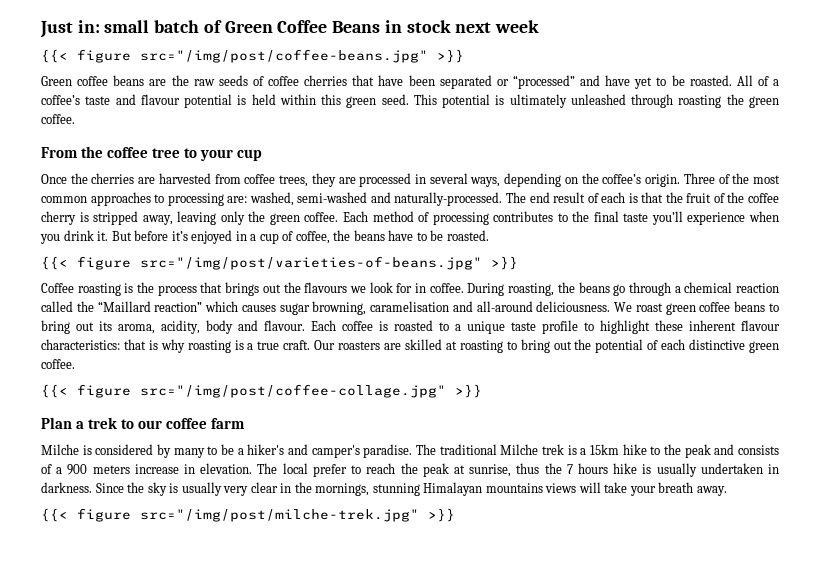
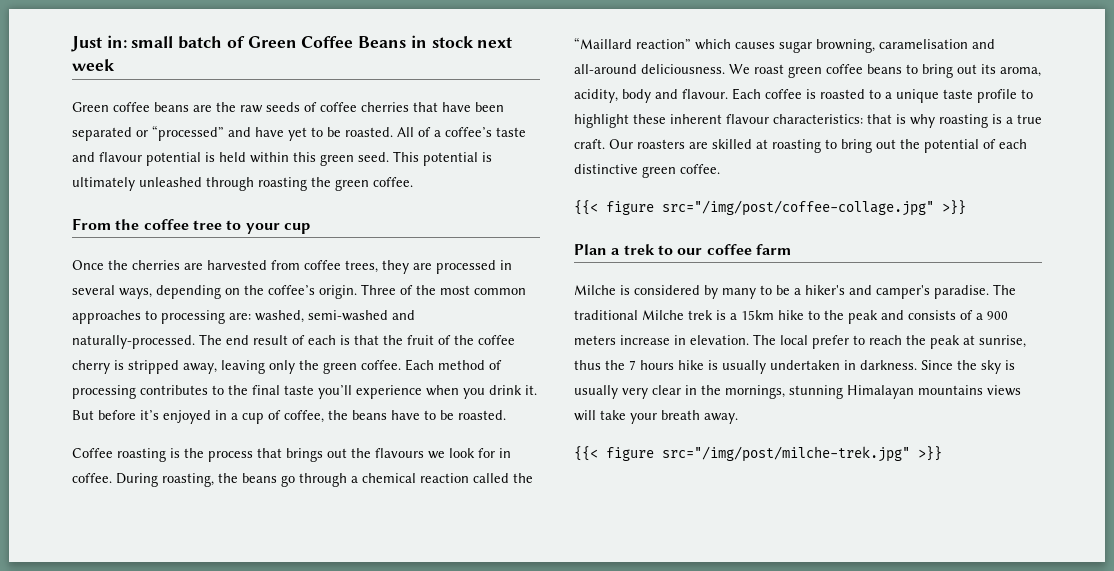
[41,49,464,63] // {{< figure src="/img/post/coffee-beans.jpg" >}} -> (115, 65) none
[41,256,518,270] // {{< figure src="/img/post/varieties-of-beans.jpg" >}} -> (506, 415) none

